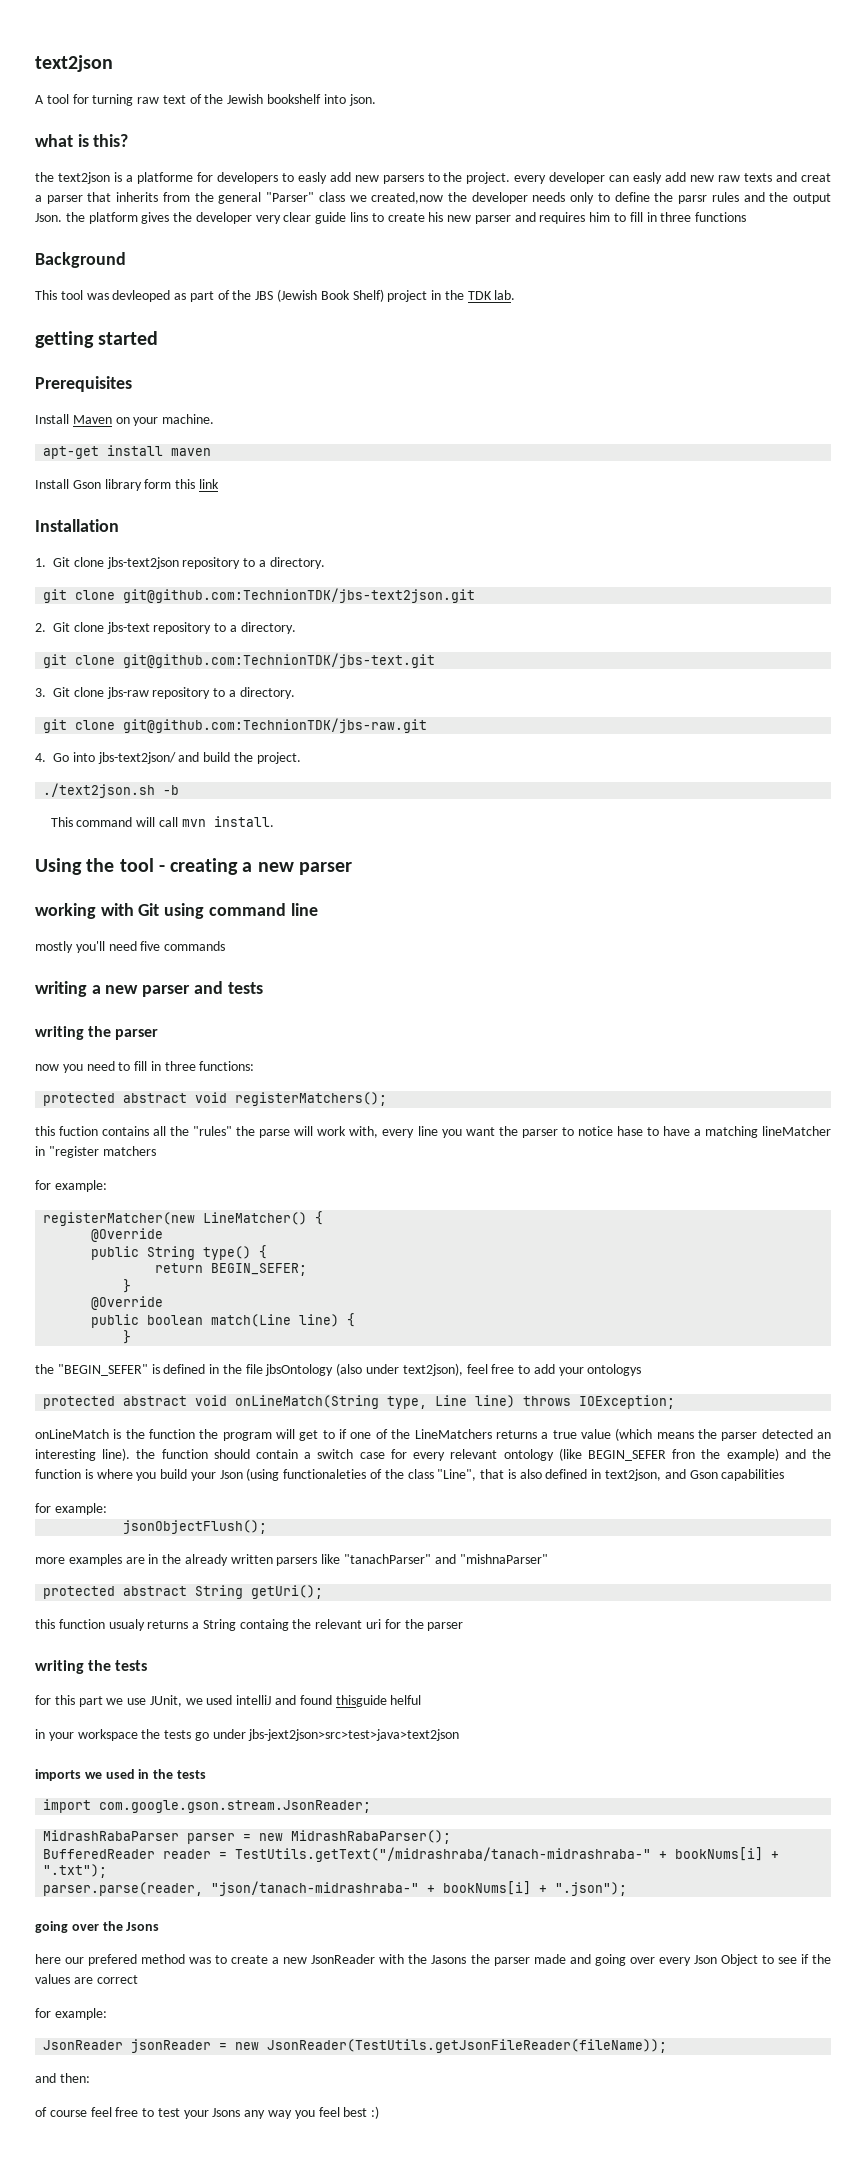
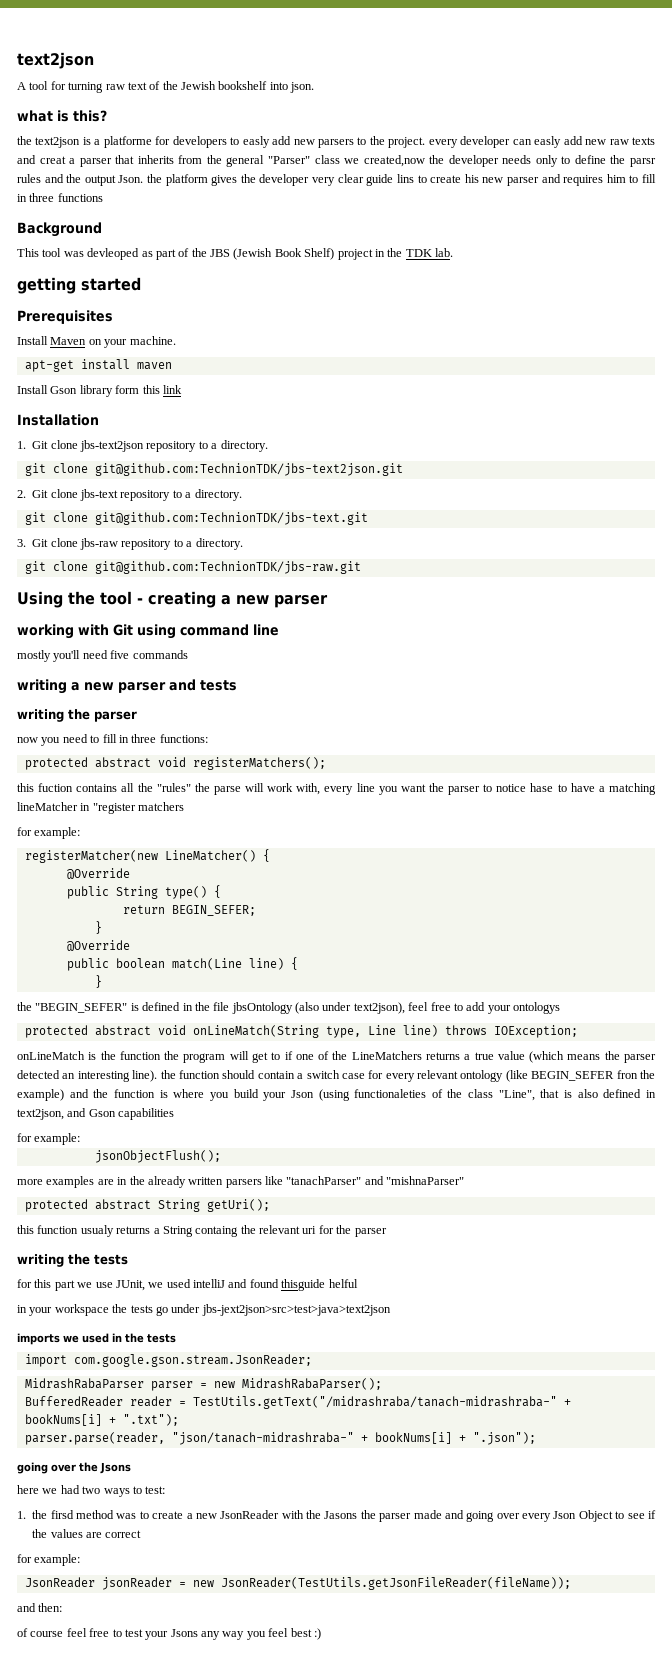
[35,752,301,764] [43,783,180,798] [50,816,274,827] // 4. Go into jbs-text2json/ and build the project. // ./text2json.sh -b // This command will call mvn install. -> (361, 567) none
[65,1954,138,1966] our prefered -> [42,1485,166,1497] [17,1510,74,1519] we had two ways to test: // 1. the firsd

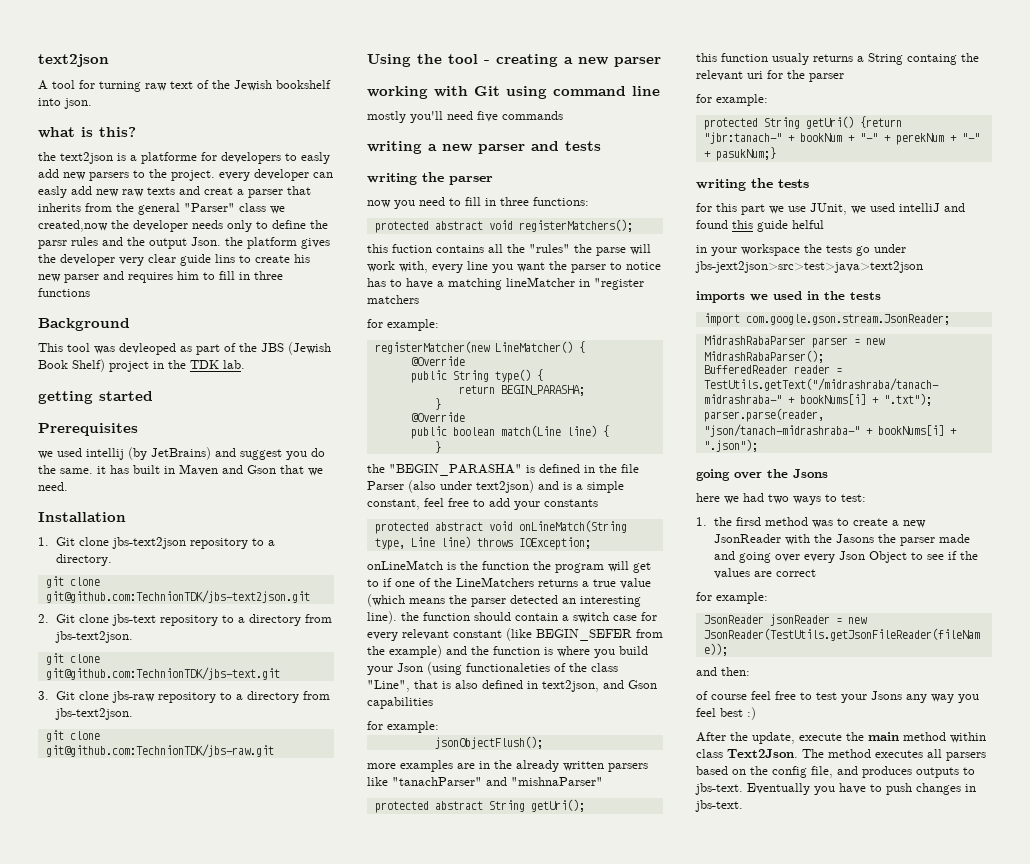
[17,336,176,348] [24,359,172,372] [17,385,182,397] Install Maven on your machine. // apt-get install maven // Install Gson library form this link -> [38,447,325,460] [38,464,323,476] [38,482,68,491] we used intellij (by JetBrains) and suggest you do the same. it has built in Maven and Gson that we need.
[194,489,242,501] directory. -> [248,614,332,626] [54,631,133,643] directory from jbs-text2json.
[195,538,243,550] directory. -> [246,691,330,703] [54,708,133,720] directory from jbs-text2json.
[530,783,554,792] hase -> [367,278,386,287] has
[171,905,256,916] BEGIN_SEFER; -> [500,385,585,396] BEGIN_PARASHA;
[35,1003,128,1013] "BEGIN_SEFER" -> [389,464,522,476] "BEGIN_PARASHA"
[231,1002,293,1014] jbsOntology -> [367,481,404,490] Parser
[353,1002,405,1014] text2json), -> [476,480,624,493] [367,499,420,510] text2json) and is a simple constant,
[513,1002,560,1014] ontologys -> [544,499,598,507] constants
[460,1070,504,1082] ontology -> [453,630,502,638] constant
[616,1070,638,1079] fron -> [636,629,663,638] from
(387, 1232) none -> [696,94,768,106] [703,116,902,130] [703,132,980,145] [703,147,776,161] // for example: // protected String getUri() {return "jbr:tanach-" + bookNum + "-" + perekNum + "-" + pasukNum;}
[281,1279,326,1291] thisguide -> [732,220,788,232] this guide
(321, 1634) none -> [696,732,986,744] [696,749,986,761] [696,766,975,778] [695,783,976,795] [695,800,743,812] // After the update, execute the main method within class Text2Json. The method executes all parsers based on the config file, and produces outputs to jbs-text. Eventually you have to push changes in jbs-text.

